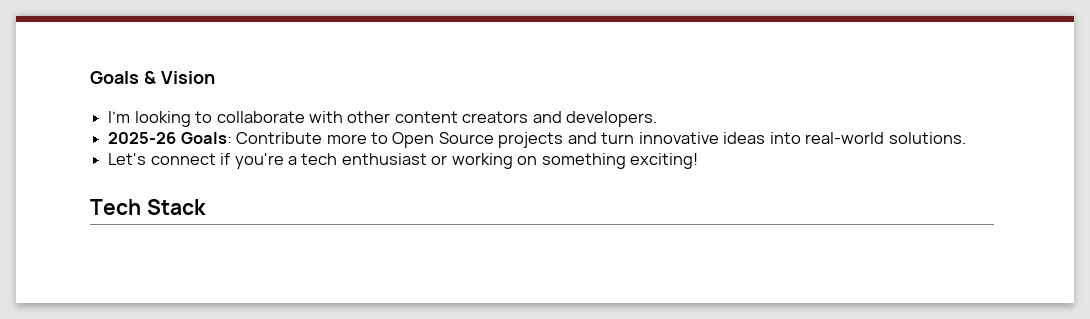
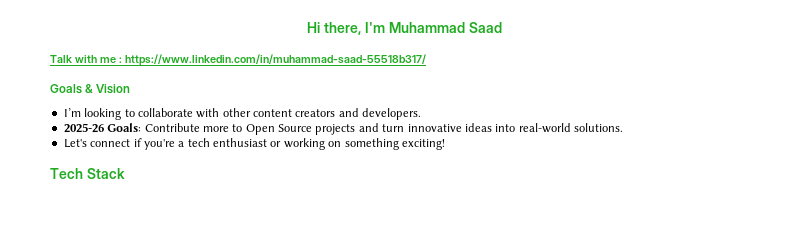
(90, 77) none -> [307,22,502,35] [50,54,426,66] Hi there, I'm Muhammad Saad // Talk with me : https://www.linkedin.com/in/muhammad-saad-55518b317/ //

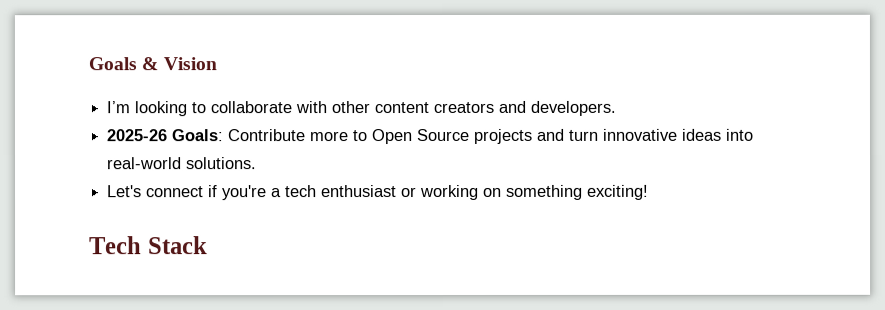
[307,22,502,35] [50,54,426,66] Hi there, I'm Muhammad Saad // Talk with me : https://www.linkedin.com/in/muhammad-saad-55518b317/ // -> (88, 64) none

